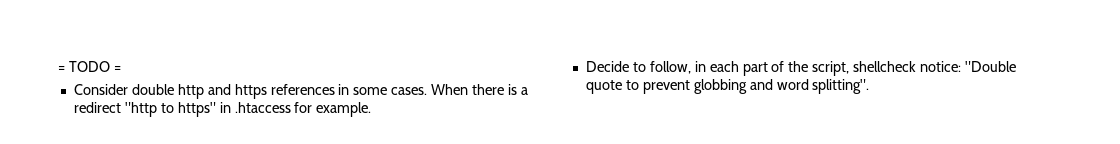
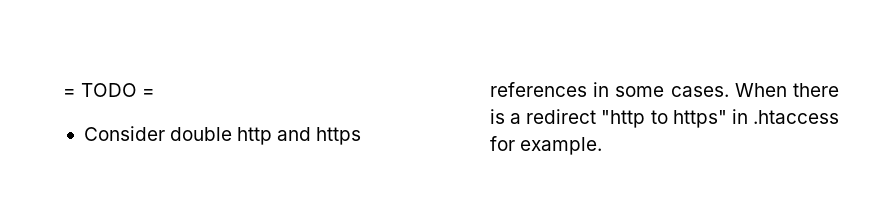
[585,61,1017,76] [585,79,870,94] // Decide to follow, in each part of the script, shellcheck notice: "Double quote to prevent globbing and word splitting". -> (603, 146) none

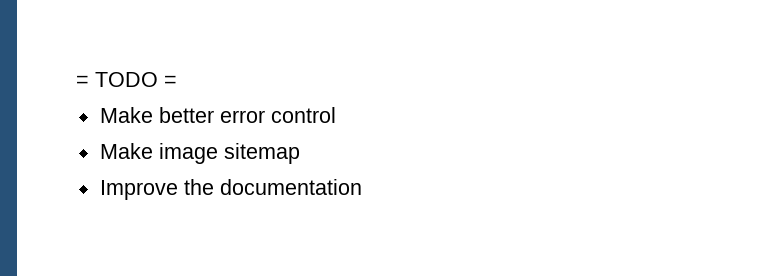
[83,126,362,145] [489,82,839,97] [489,109,839,128] [489,136,603,155] Consider double http and https references in some cases. When there is a redirect "http to https" in .htaccess for example. -> [99,107,336,123] [99,143,300,164] [99,179,362,200] Make better error control // Make image sitemap // Improve the documentation

